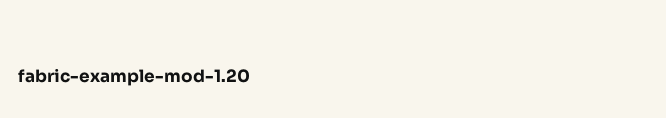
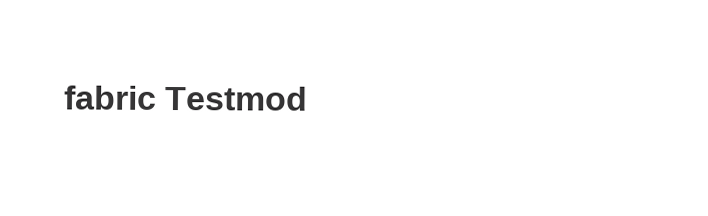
[18,68,250,86] fabric-example-mod-1.20 -> [63,85,309,111] fabric Testmod

